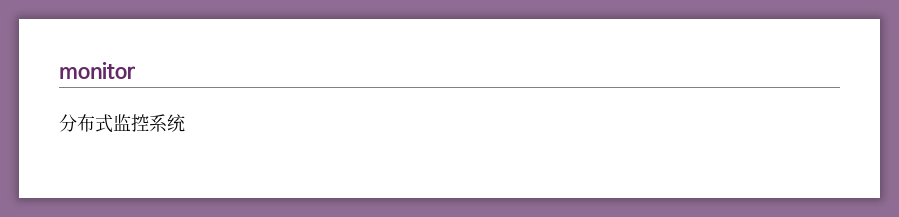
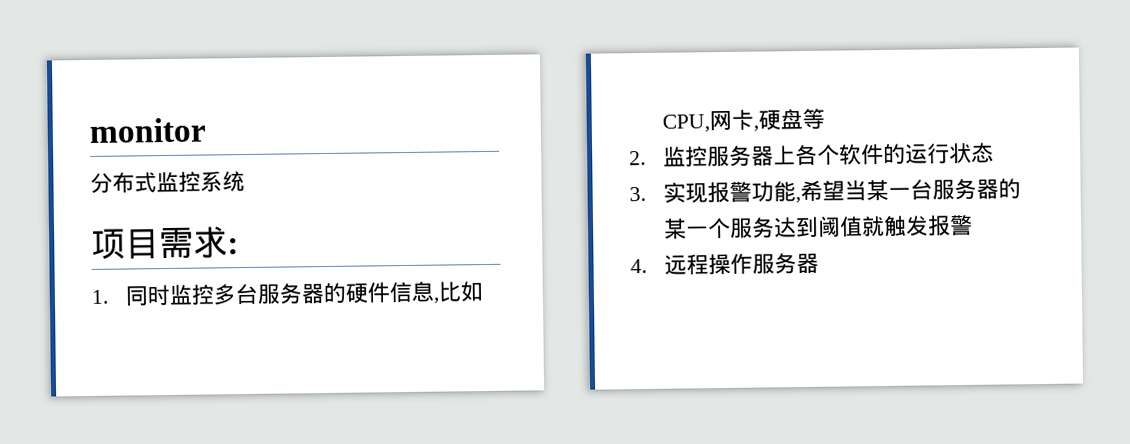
(185, 123) none -> [91,226,239,260] [91,280,483,307] [661,108,825,133] [629,142,994,167] [629,178,1021,204] [662,214,973,240] [630,252,819,275] // 项目需求: // 1.同时监控多台服务器的硬件信息,比如CPU,网卡,硬盘等 // 2.监控服务器上各个软件的运行状态 // 3.实现报警功能,希望当某一台服务器的某一个服务达到阈值就触发报警 // 4.远程操作服务器

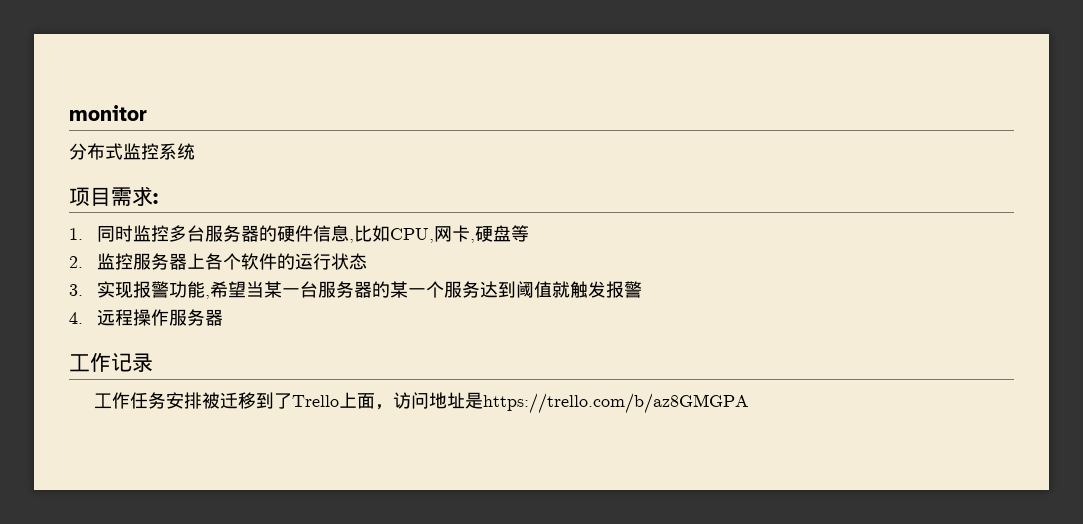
(819, 263) none -> [69,353,153,372] [94,392,750,414] // 工作记录 // 工作任务安排被迁移到了Trello上面，访问地址是https://trello.com/b/az8GMGPA

